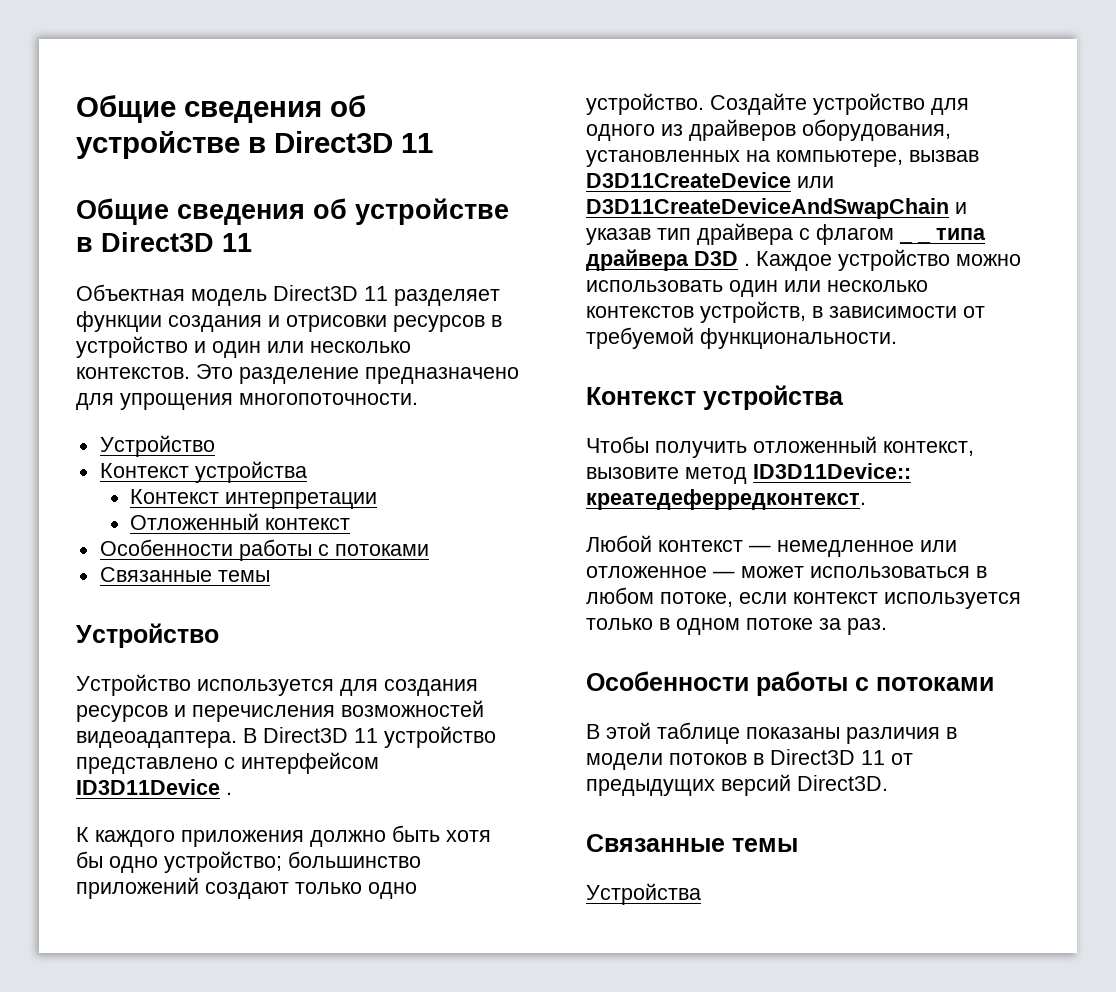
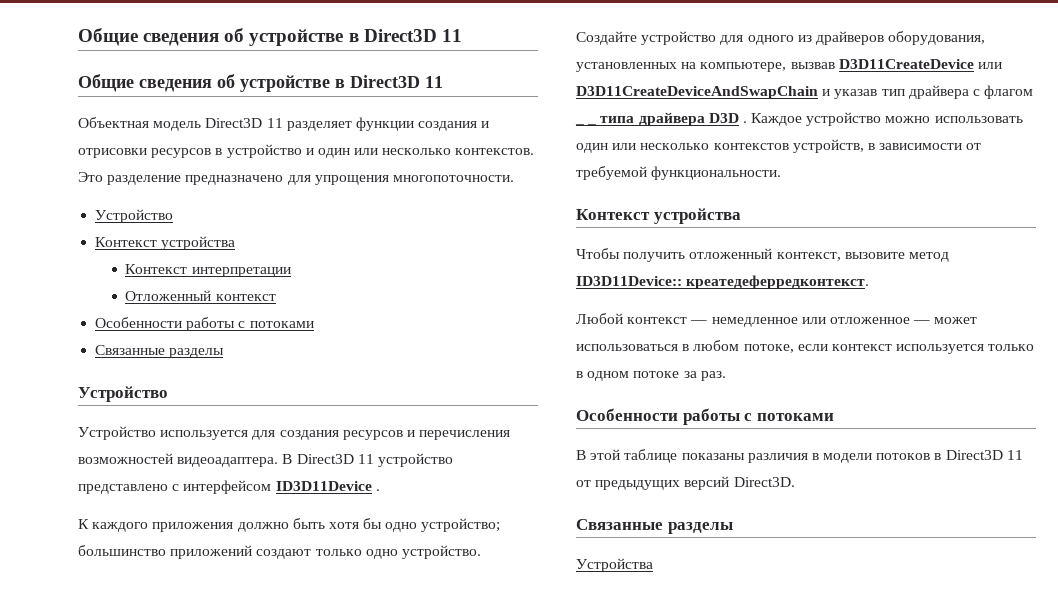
[217,570,270,582] темы -> [169,348,225,358] разделы
[732,838,798,852] темы -> [667,522,733,534] разделы

